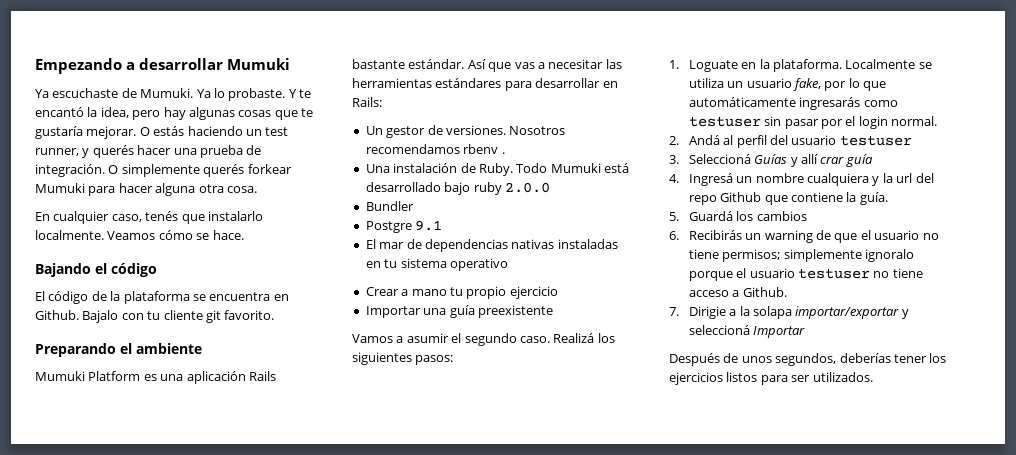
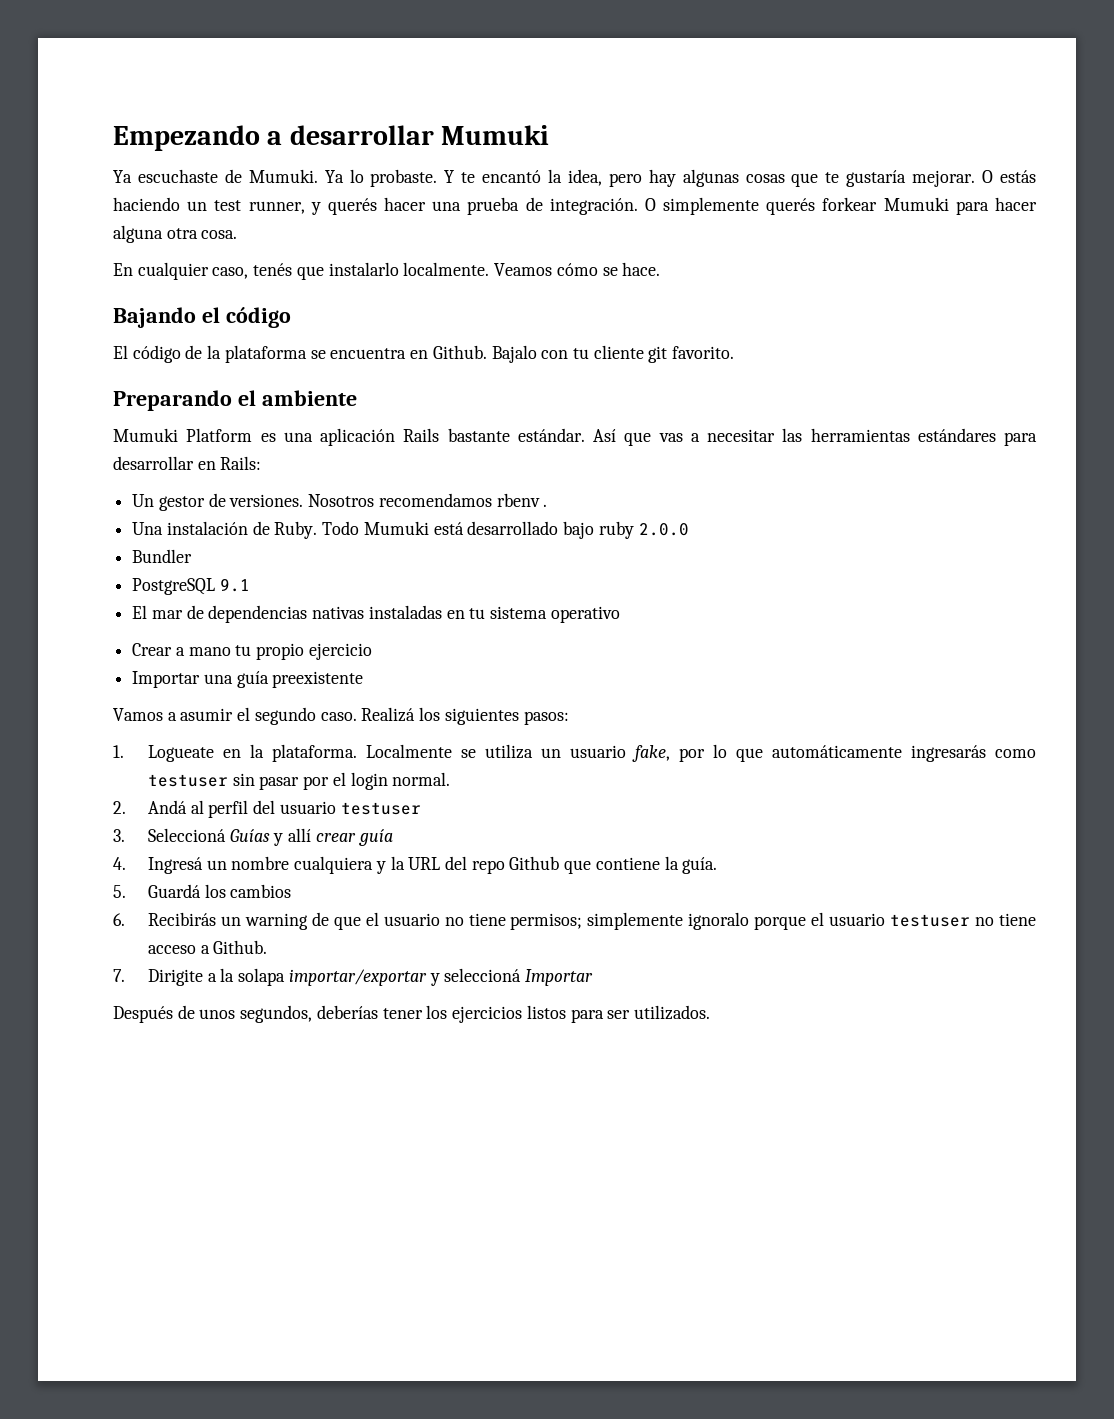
[365,221,412,233] Postgre -> [132,578,216,595] PostgreSQL
[688,60,738,72] Loguate -> [147,745,214,762] Logueate
[820,157,845,164] crar -> [315,833,356,842] crear
[896,173,913,183] url -> [408,857,441,870] URL
[688,306,726,319] Dirigie -> [147,969,203,986] Dirigite

